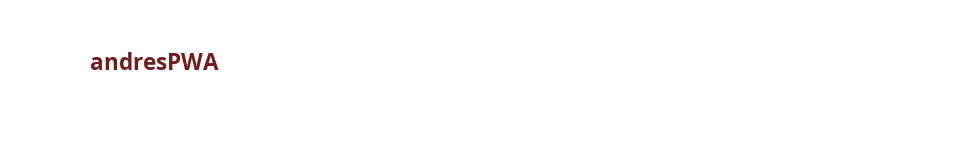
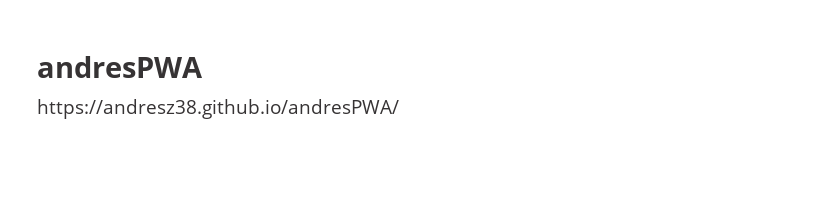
(219, 61) none -> [37,99,399,119] // https://andresz38.github.io/andresPWA/

